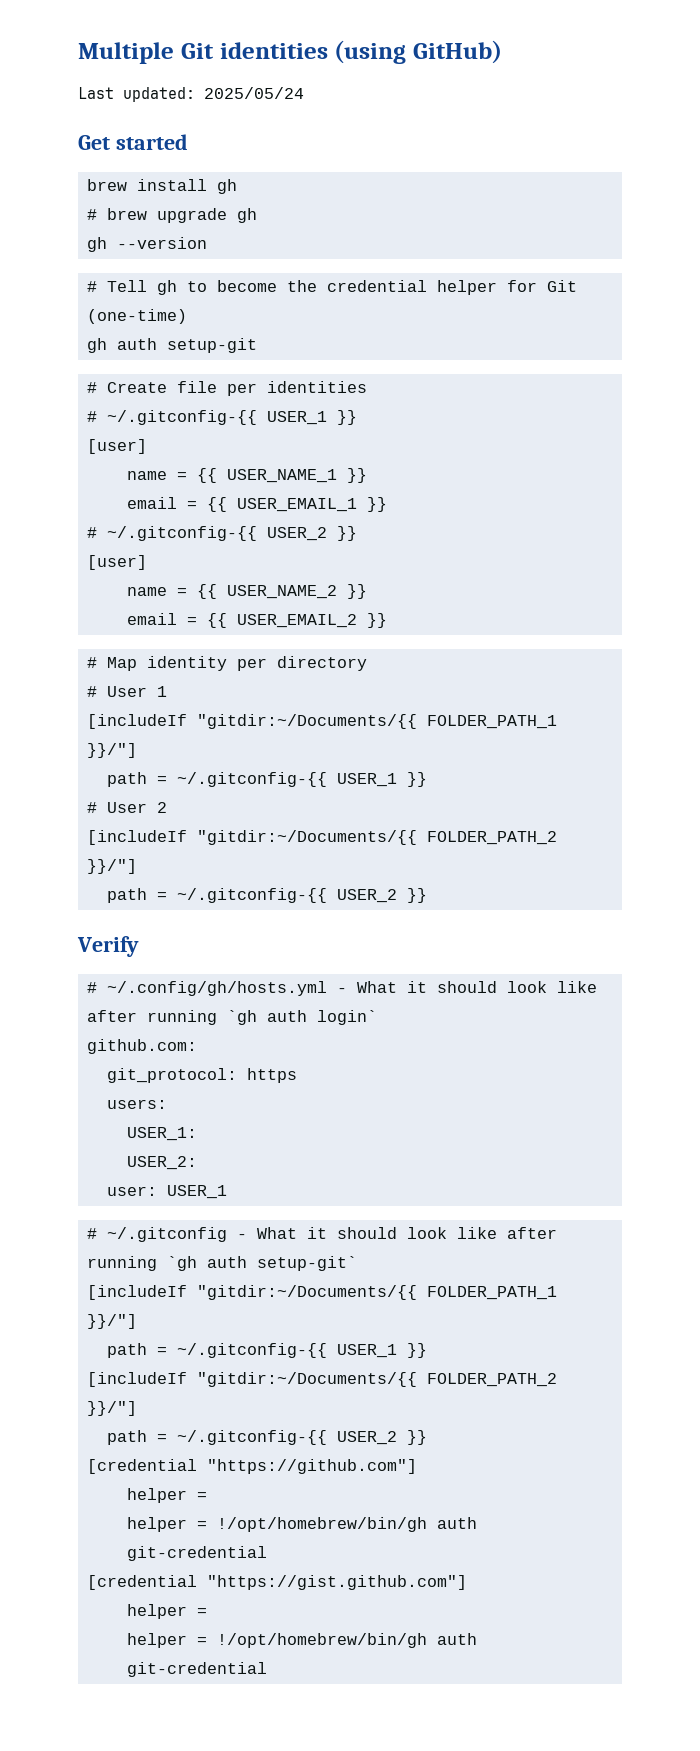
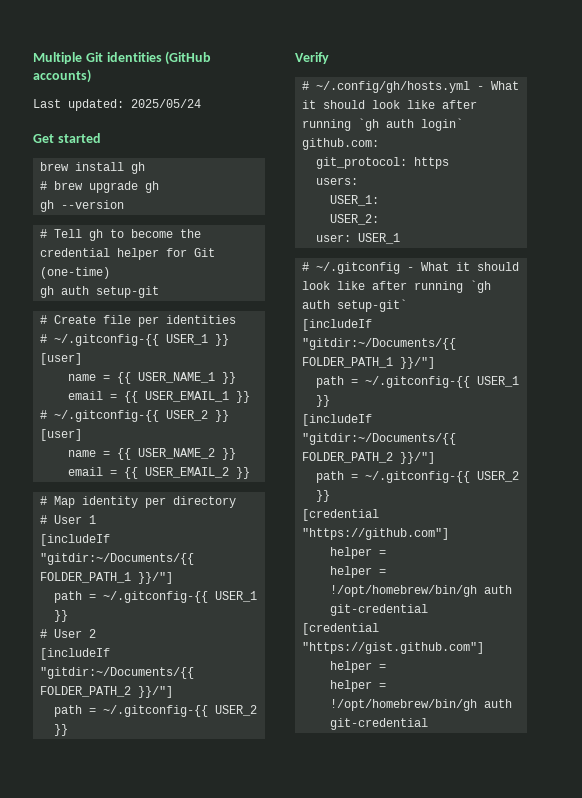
[334,40,502,64] (using GitHub) -> [165,51,212,65] [33,69,91,83] (GitHub accounts)

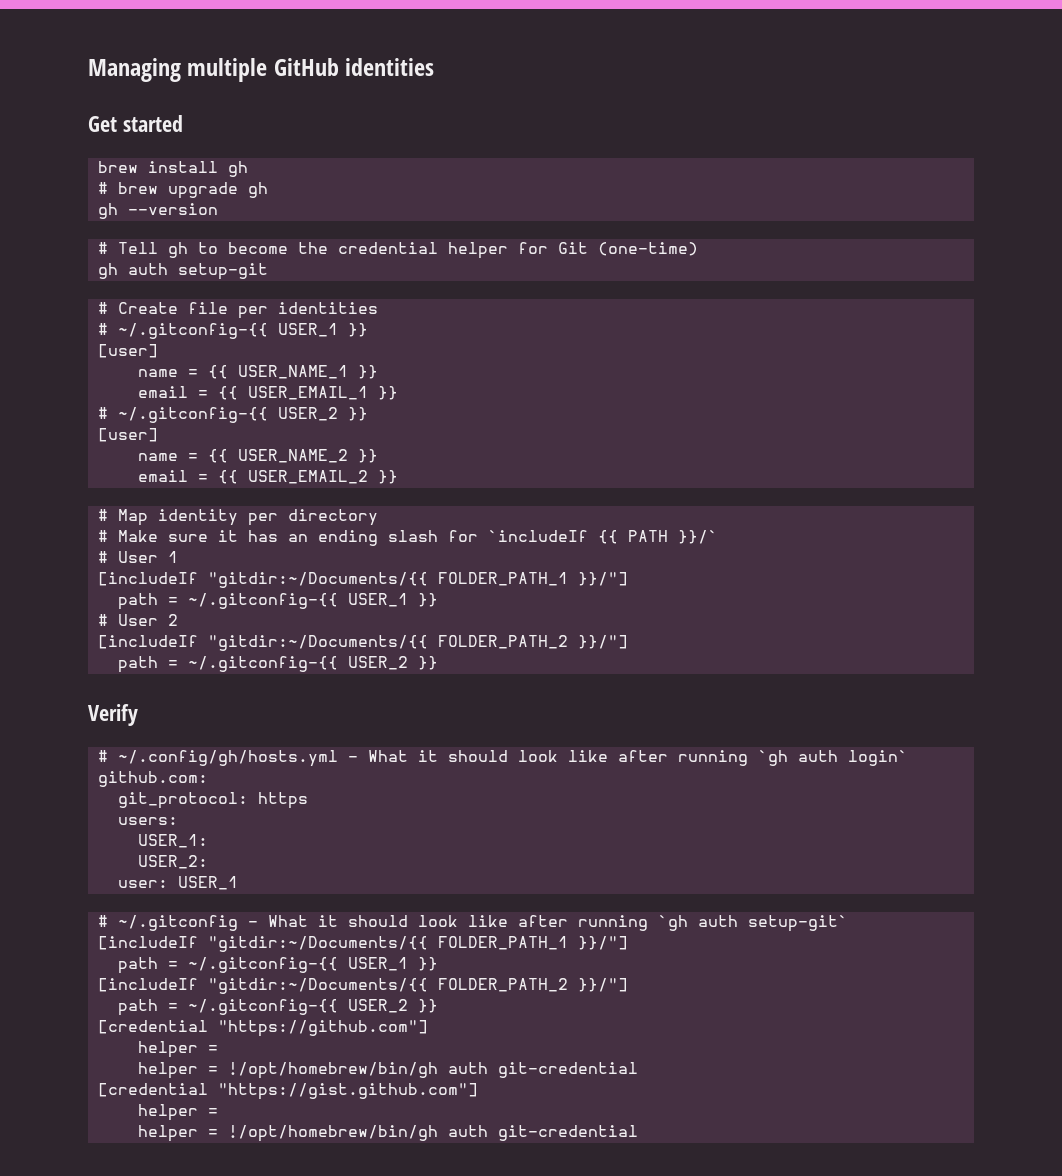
[33,51,212,65] [33,69,91,83] [33,99,201,111] Multiple Git identities (GitHub accounts) // Last updated: 2025/05/24 -> [88,58,435,82] Managing multiple GitHub identities
(237, 502) none -> [98,530,719,546] // # Make sure it has an ending slash for `includeIf {{ PATH }}/`

